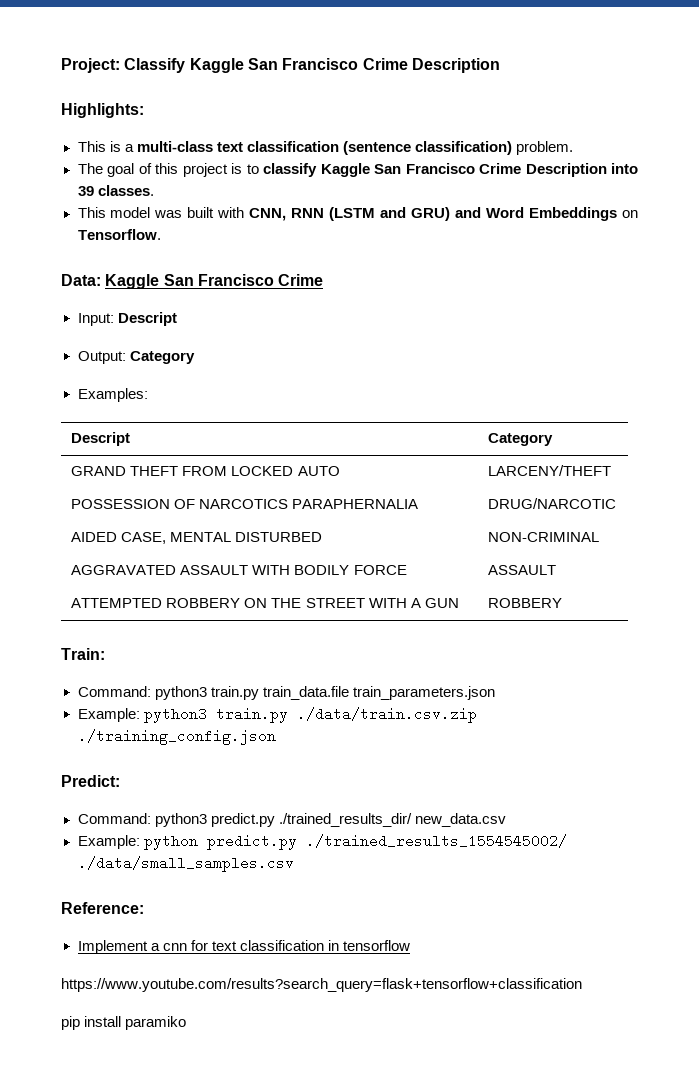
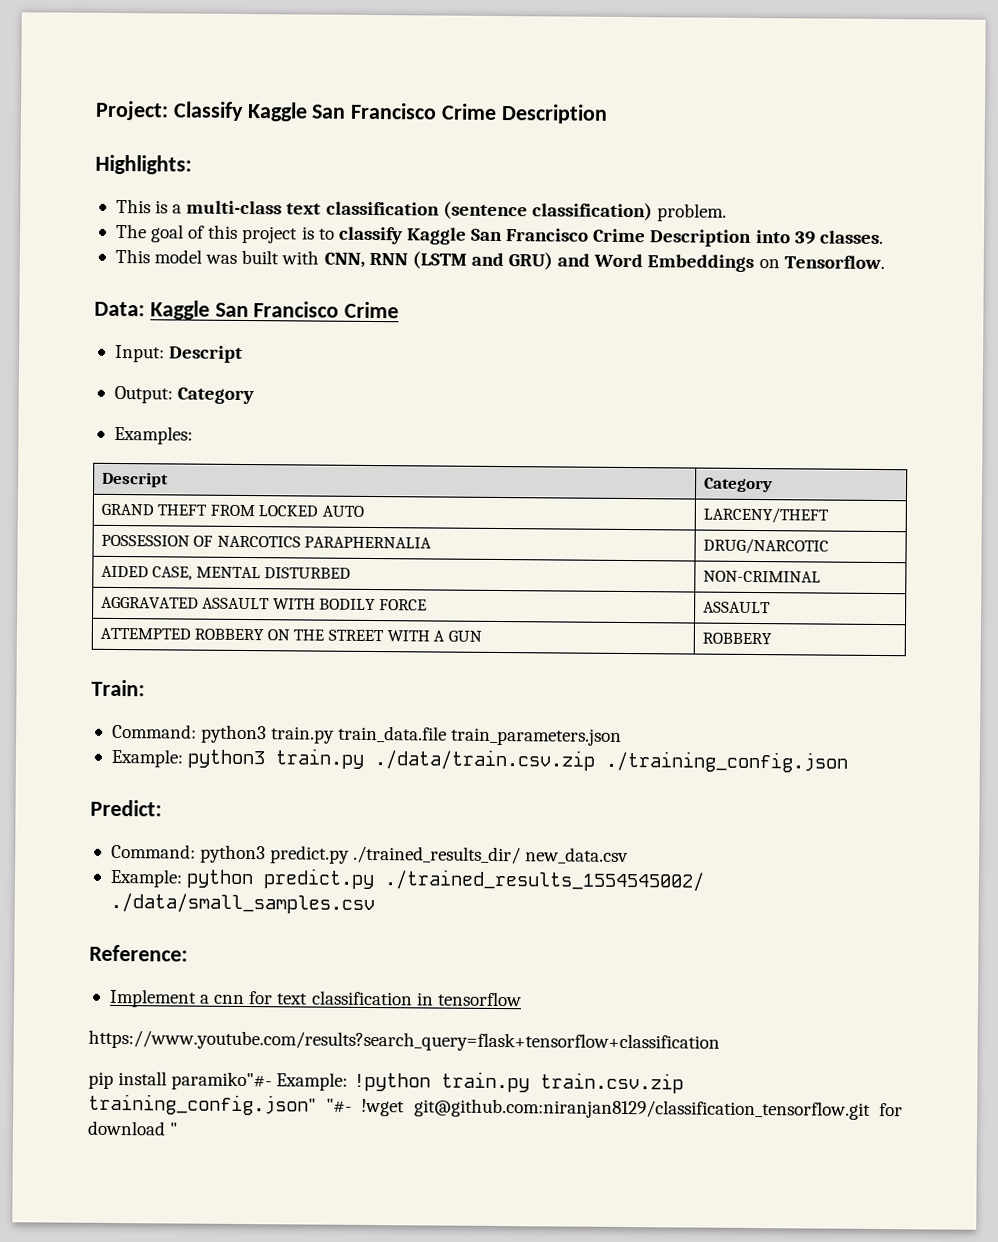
[125,1016,187,1030] paramiko -> [171,1071,684,1094] [88,1093,903,1120] [87,1120,179,1136] paramiko"#- Example: !python train.py train.csv.zip training_config.json" "#- !wget git@github.com:niranjan8129/classification_tensorflow.git for download "

